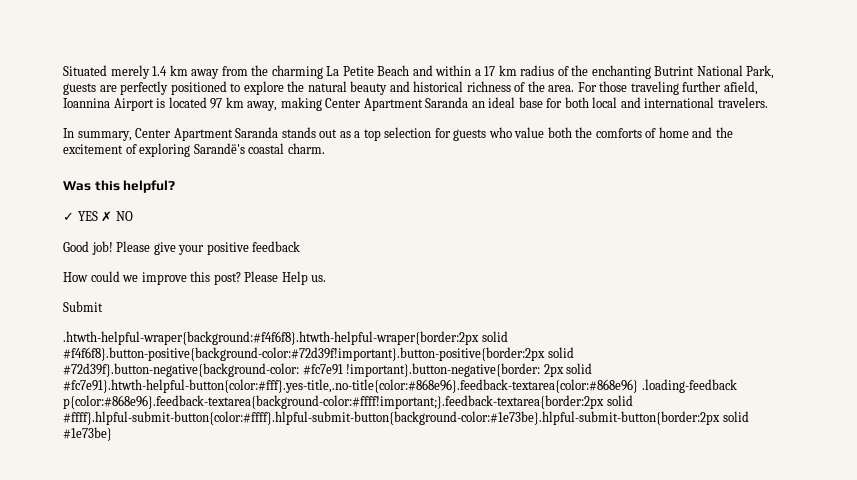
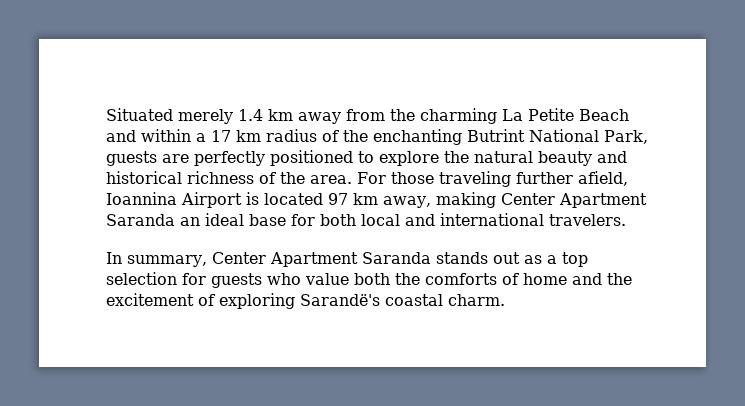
[63,180,176,193] [63,211,133,222] [63,241,301,255] [63,271,327,285] [63,301,103,312] [63,331,508,345] [63,347,574,361] [63,363,593,377] [63,379,737,393] [63,395,633,409] [63,411,749,425] [63,427,112,441] // Was this helpful? // ✓ YES ✗ NO // Good job! Please give your positive feedback // How could we improve this post? Please Help us. // Submit // .htwth-helpful-wraper{background:#f4f6f8}.htwth-helpful-wraper{border:2px solid #f4f6f8}.button-positive{background-color:#72d39f!important}.button-positive{border:2px solid #72d39f}.button-negative{background-color: #fc7e91 !important}.button-negative{border: 2px solid #fc7e91}.htwth-helpful-button{color:#fff}.yes-title,.no-title{color:#868e96}.feedback-textarea{color:#868e96} .loading-feedback p{color:#868e96}.feedback-textarea{background-color:#ffff!important;}.feedback-textarea{border:2px solid #ffff}.hlpful-submit-button{color:#ffff}.hlpful-submit-button{background-color:#1e73be}.hlpful-submit-button{border:2px solid #1e73be} -> (505, 300) none

